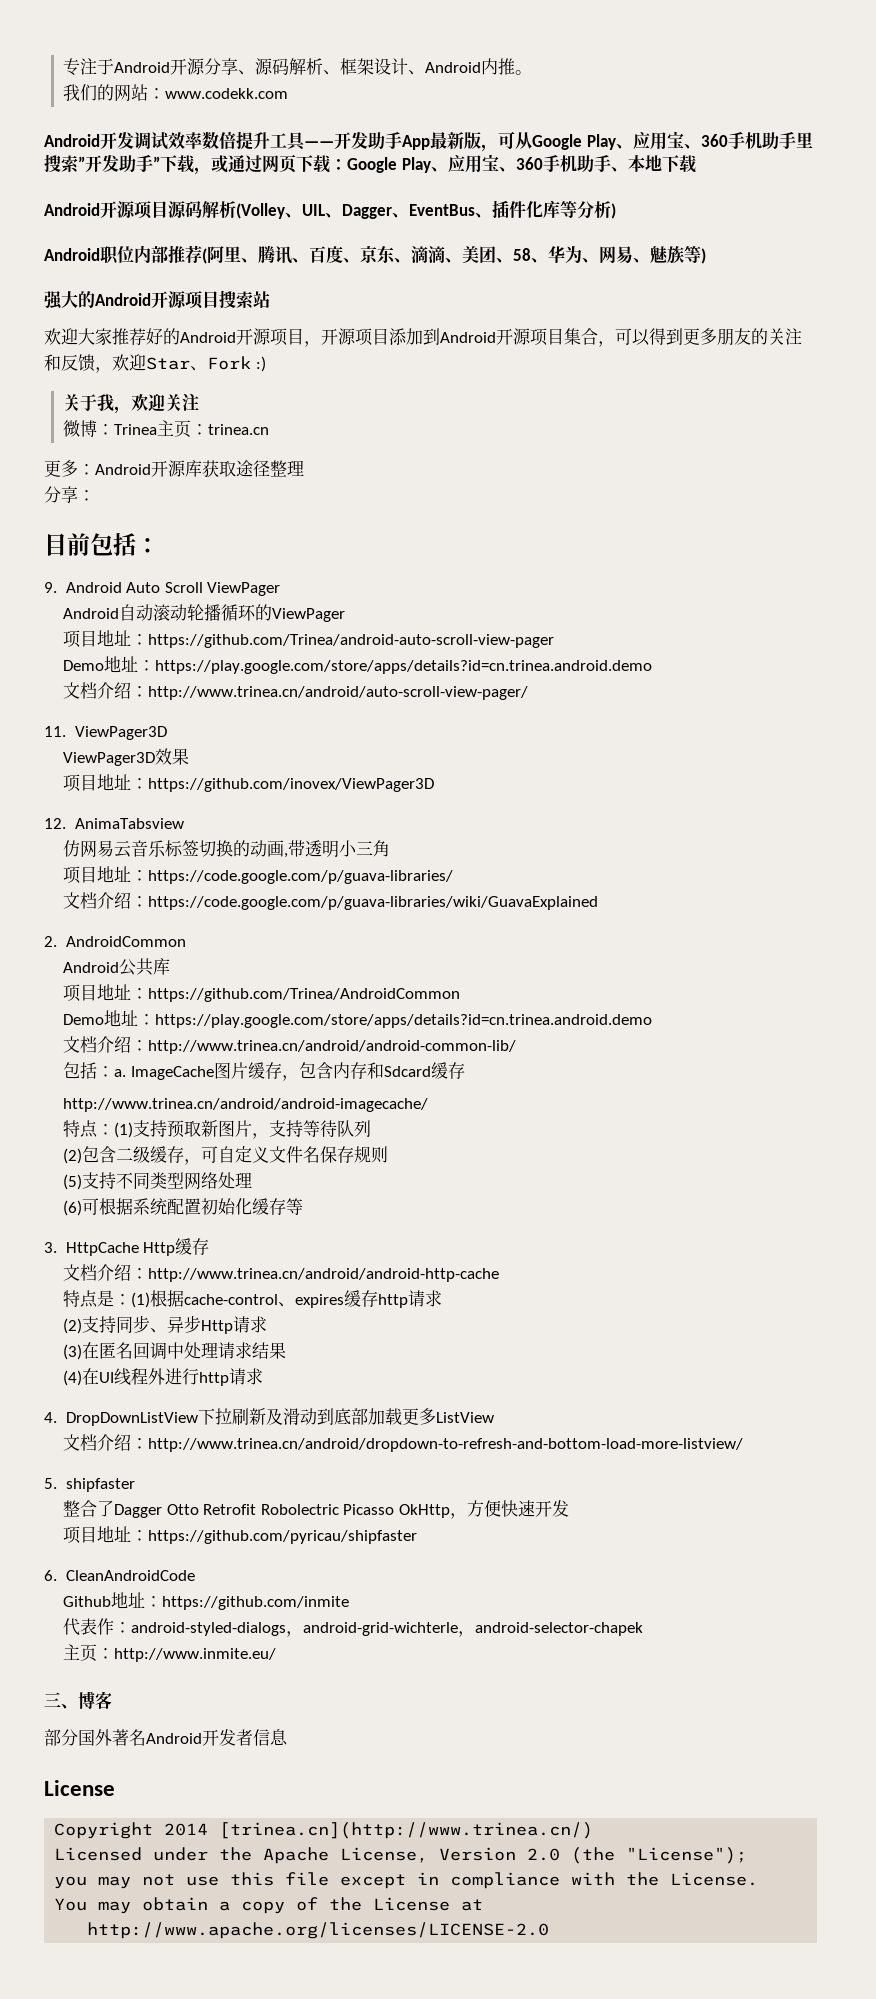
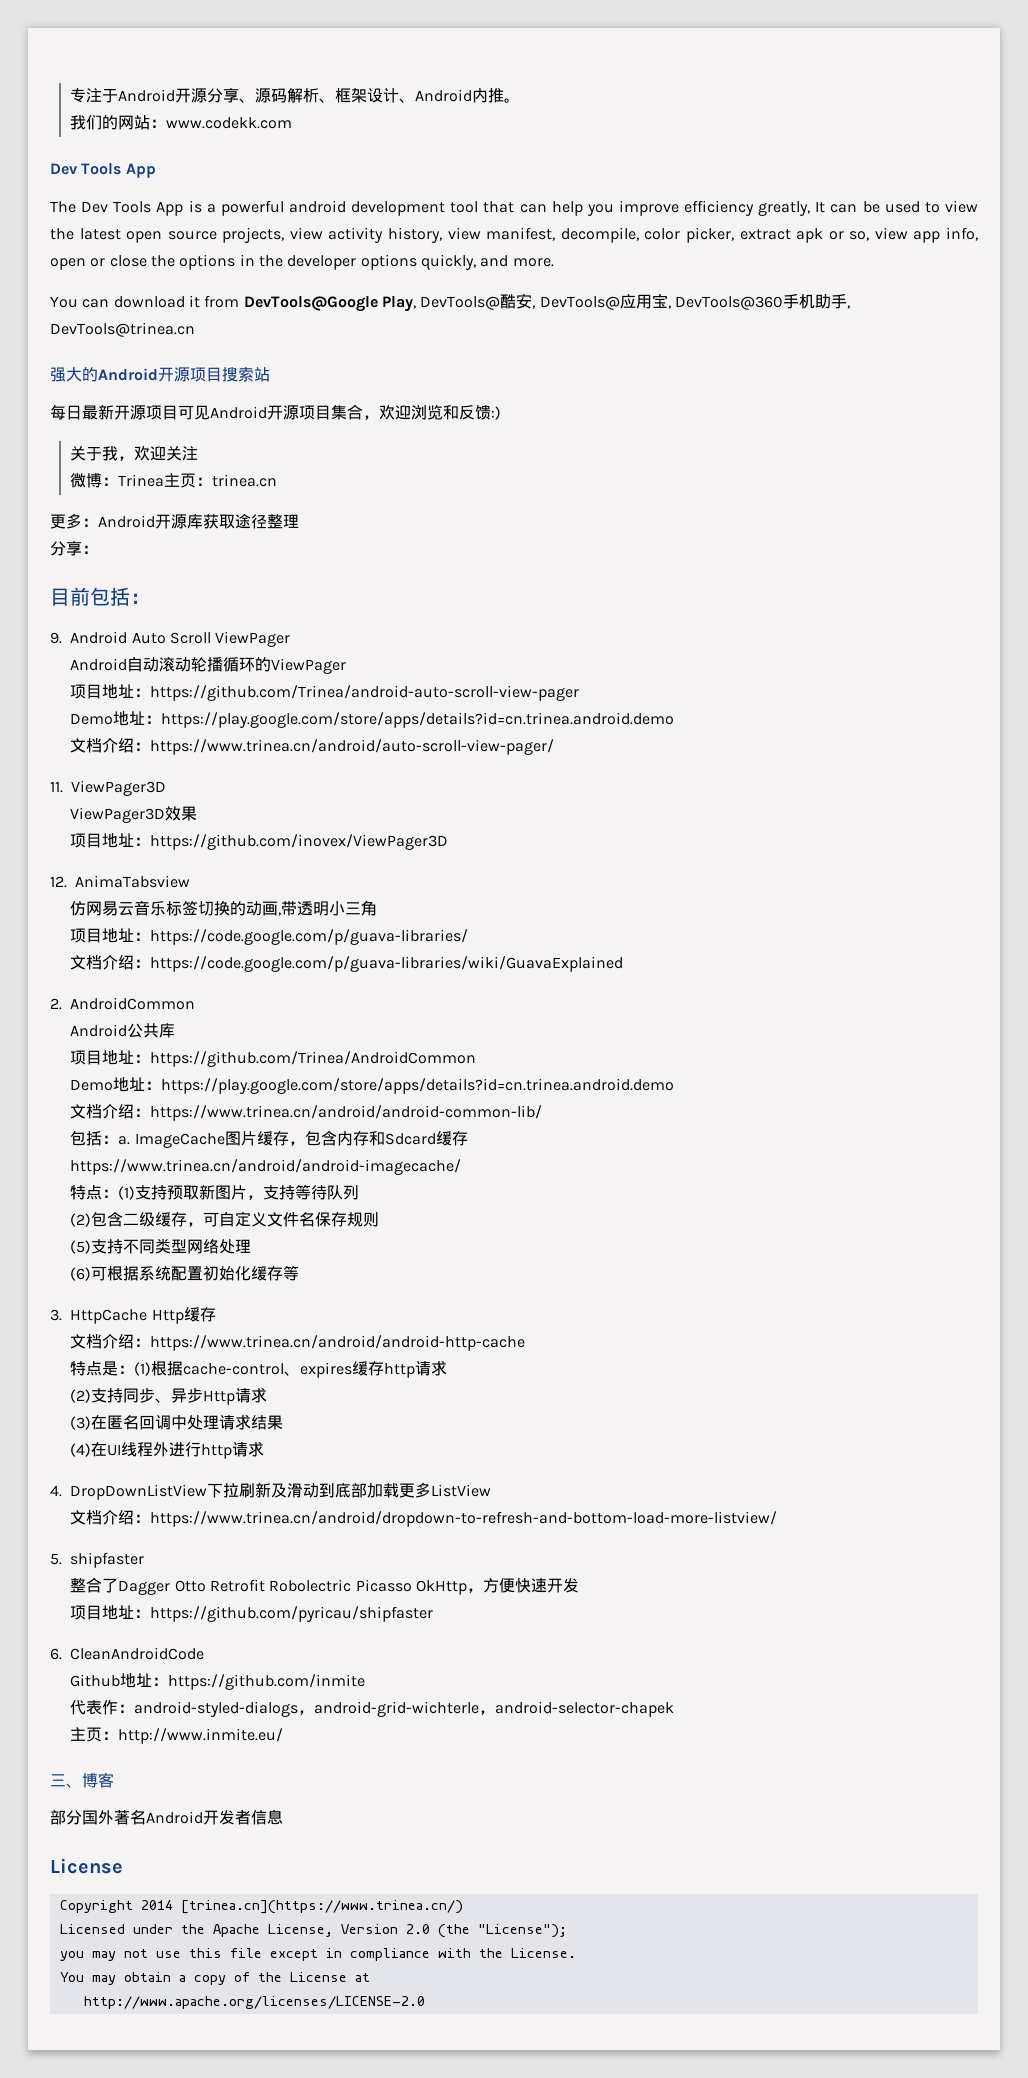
[44,131,813,152] [44,154,697,175] [44,200,616,219] [44,245,706,265] Android开发调试效率数倍提升工具——开发助手App最新版，可从Google Play、应用宝、360手机助手里搜索”开发助手”下载，或通过网页下载：Google Play、应用宝、360手机助手、本地下载 // Android开源项目源码解析(Volley、UIL、Dagger、EventBus、插件化库等分析) // Android职位内部推荐(阿里、腾讯、百度、京东、滴滴、美团、58、华为、网易、魅族等) -> [50,163,156,178] [50,200,978,216] [50,227,978,243] [50,254,554,270] [50,293,850,312] [50,322,195,337] Dev Tools App // The Dev Tools App is a powerful android development tool that can help you improve efficiency greatly, It can be used to view the latest open source projects, view activity history, view manifest, decompile, color picker, extract apk or so, view app info, open or close the options in the developer options quickly, and more. // You can download it from DevTools@Google Play, DevTools@酷安, DevTools@应用宝, DevTools@360手机助手, DevTools@trinea.cn
[44,328,440,347] 欢迎大家推荐好的Android开源项目，开源项目添加到 -> [50,404,210,420] 每日最新开源项目可见
[615,328,802,346] [44,354,251,373] 可以得到更多朋友的关注和反馈，欢迎Star、Fork -> [379,404,491,420] 欢迎浏览和反馈
[148,686,529,700] http://www.trinea.cn/android/auto-scroll-view-pager/ -> [150,739,555,755] https://www.trinea.cn/android/auto-scroll-view-pager/
[148,1040,517,1054] http://www.trinea.cn/android/android-common-lib/ -> [150,1105,543,1121] https://www.trinea.cn/android/android-common-lib/
[63,1098,429,1112] http://www.trinea.cn/android/android-imagecache/ -> [70,1159,462,1175] https://www.trinea.cn/android/android-imagecache/
[148,1268,500,1282] http://www.trinea.cn/android/android-http-cache -> [150,1335,526,1351] https://www.trinea.cn/android/android-http-cache
[148,1438,744,1452] http://www.trinea.cn/android/dropdown-to-refresh-and-bottom-load-more-listview/ -> [150,1511,778,1527] https://www.trinea.cn/android/dropdown-to-refresh-and-bottom-load-more-listview/
[219,1822,594,1839] [trinea.cn](http://www.trinea.cn/) -> [180,1900,463,1914] [trinea.cn](https://www.trinea.cn/)

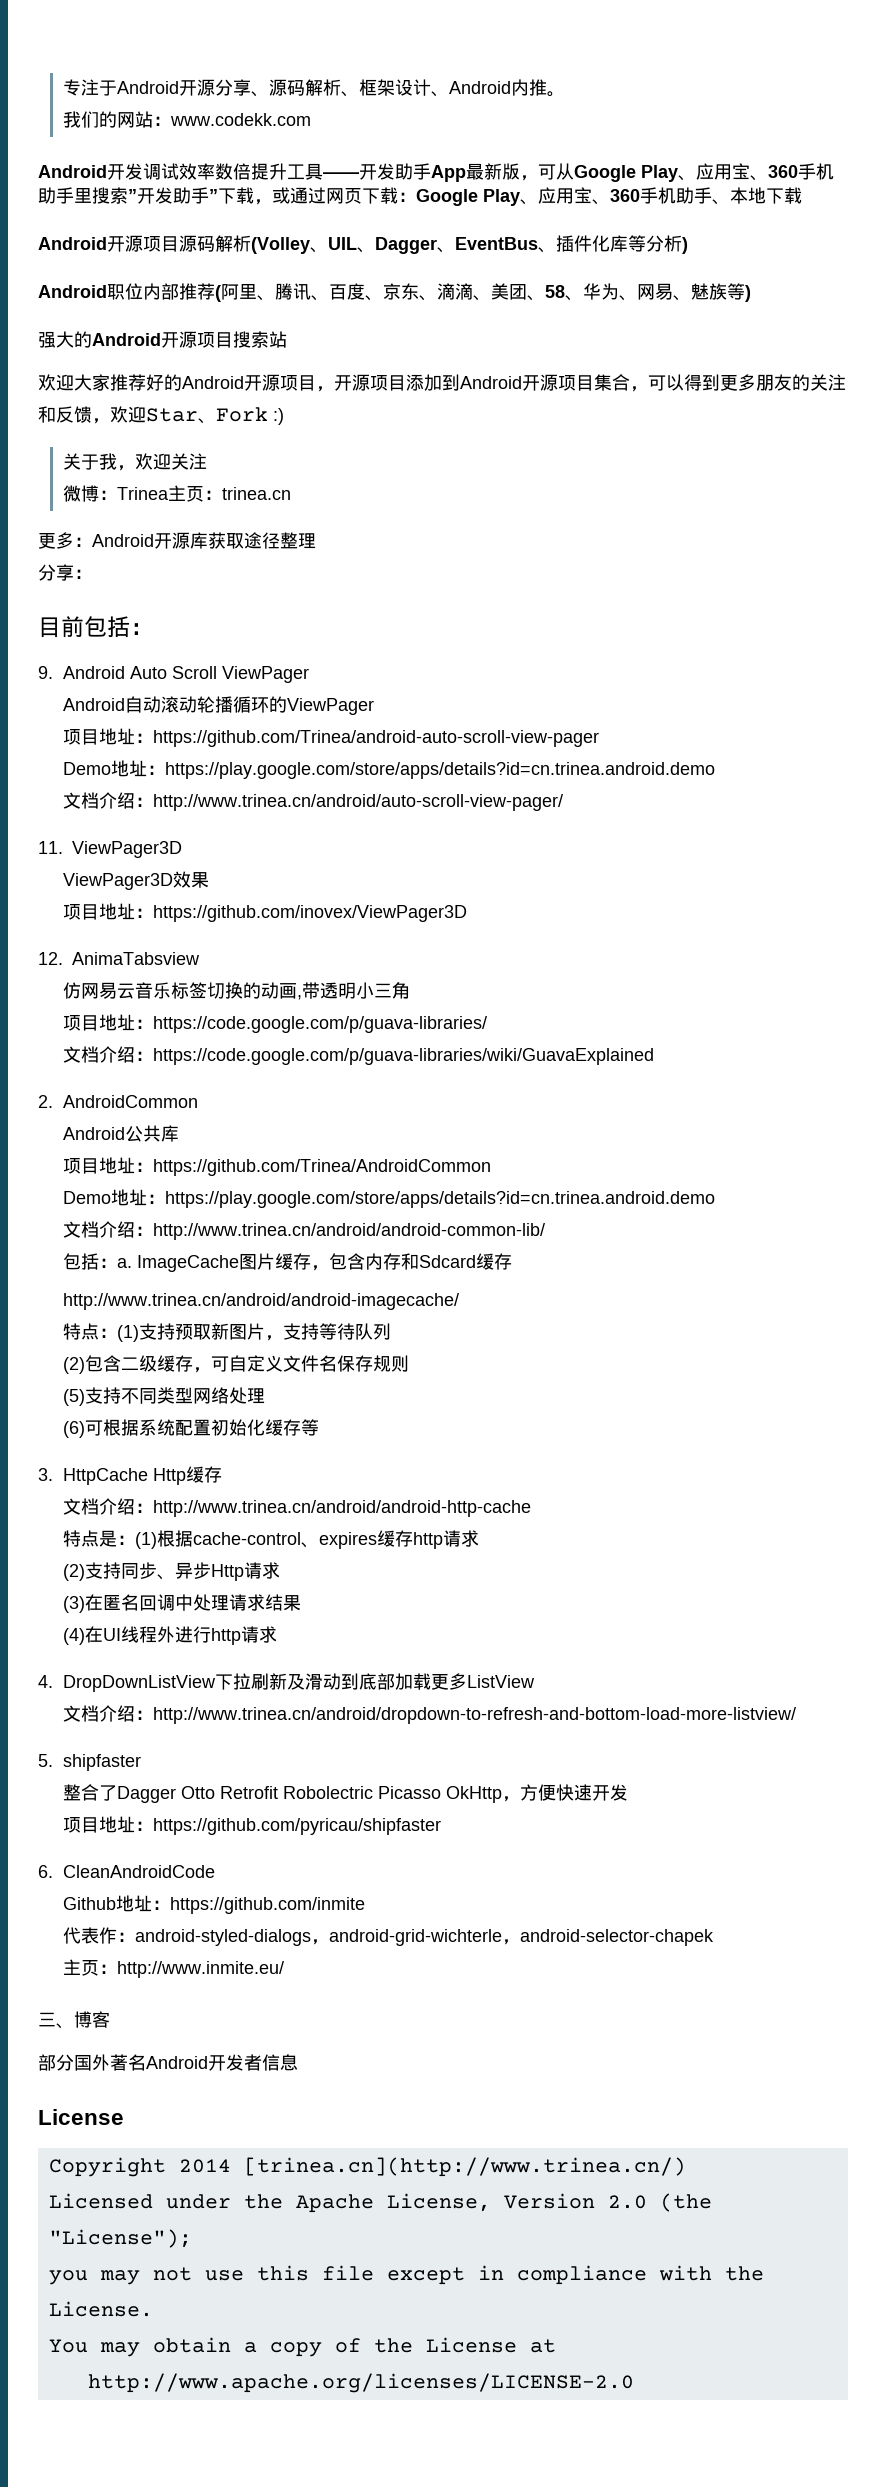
[50,163,156,178] [50,200,978,216] [50,227,978,243] [50,254,554,270] [50,293,850,312] [50,322,195,337] Dev Tools App // The Dev Tools App is a powerful android development tool that can help you improve efficiency greatly, It can be used to view the latest open source projects, view activity history, view manifest, decompile, color picker, extract apk or so, view app info, open or close the options in the developer options quickly, and more. // You can download it from DevTools@Google Play, DevTools@酷安, DevTools@应用宝, DevTools@360手机助手, DevTools@trinea.cn -> [38,163,834,182] [38,187,802,206] [38,235,688,254] [38,283,751,302] Android开发调试效率数倍提升工具——开发助手App最新版，可从Google Play、应用宝、360手机助手里搜索”开发助手”下载，或通过网页下载：Google Play、应用宝、360手机助手、本地下载 // Android开源项目源码解析(Volley、UIL、Dagger、EventBus、插件化库等分析) // Android职位内部推荐(阿里、腾讯、百度、京东、滴滴、美团、58、华为、网易、魅族等)
[50,404,210,420] 每日最新开源项目可见 -> [38,374,460,392] 欢迎大家推荐好的Android开源项目，开源项目添加到
[379,404,491,420] 欢迎浏览和反馈 -> [648,374,846,391] [38,406,268,424] 可以得到更多朋友的关注和反馈，欢迎Star、Fork
[150,739,555,755] https://www.trinea.cn/android/auto-scroll-view-pager/ -> [152,794,563,811] http://www.trinea.cn/android/auto-scroll-view-pager/
[150,1105,543,1121] https://www.trinea.cn/android/android-common-lib/ -> [152,1223,545,1240] http://www.trinea.cn/android/android-common-lib/
[70,1159,462,1175] https://www.trinea.cn/android/android-imagecache/ -> [62,1293,459,1310] http://www.trinea.cn/android/android-imagecache/
[150,1335,526,1351] https://www.trinea.cn/android/android-http-cache -> [152,1500,531,1517] http://www.trinea.cn/android/android-http-cache
[150,1511,778,1527] https://www.trinea.cn/android/dropdown-to-refresh-and-bottom-load-more-listview/ -> [152,1707,796,1724] http://www.trinea.cn/android/dropdown-to-refresh-and-bottom-load-more-listview/
[180,1900,463,1914] [trinea.cn](https://www.trinea.cn/) -> [243,2157,686,2177] [trinea.cn](http://www.trinea.cn/)

